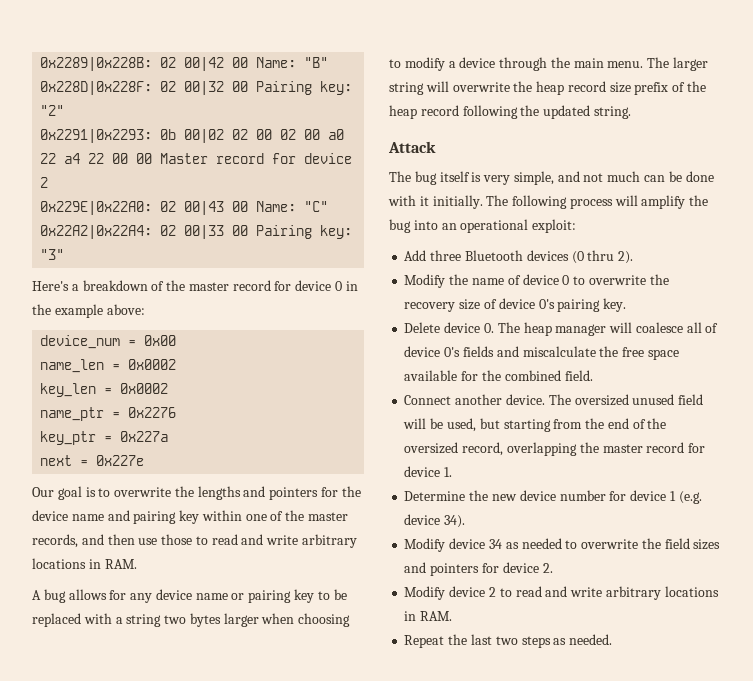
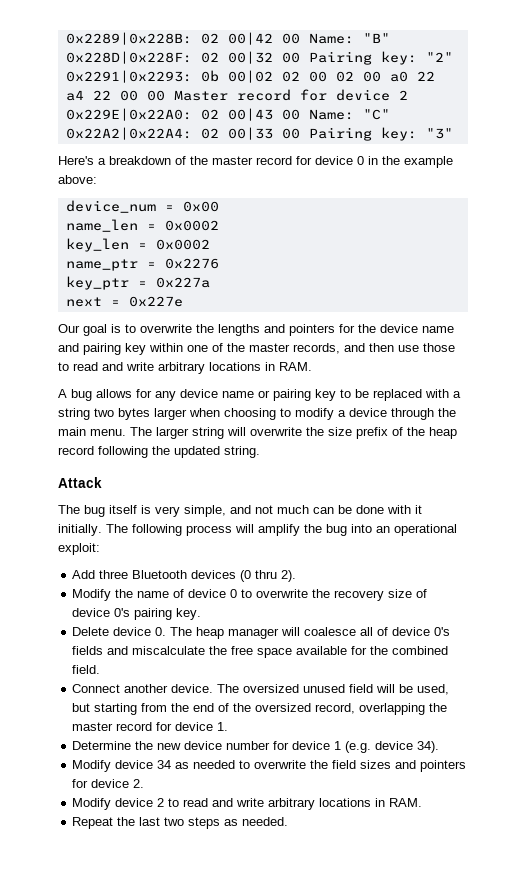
[536,81,606,95] heap record -> (324, 431) none

